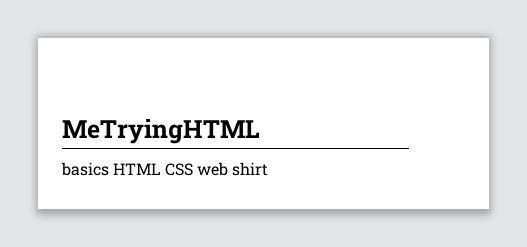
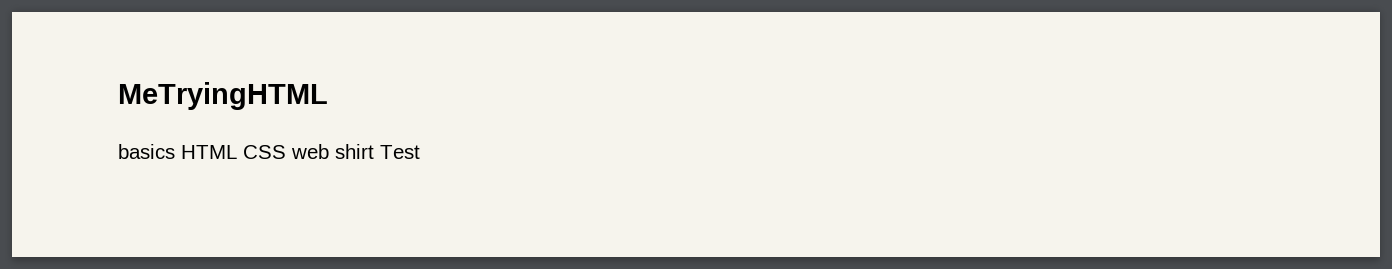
(269, 169) none -> [380,145,420,159] Test

